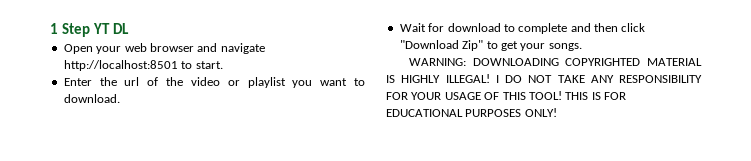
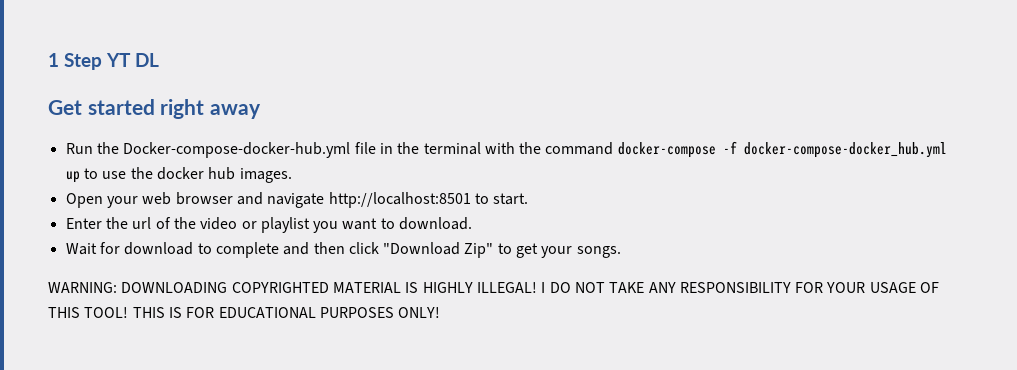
(129, 28) none -> [48,99,261,119] [65,141,947,158] [65,167,292,183] // Get started right away // Run the Docker-compose-docker-hub.yml file in the terminal with the command docker-compose -f docker-compose-docker_hub.yml up to use the docker hub images.

